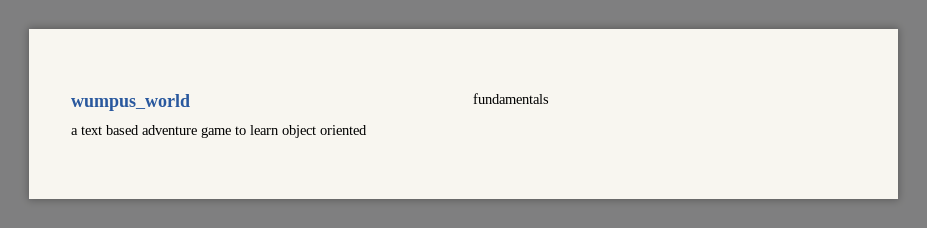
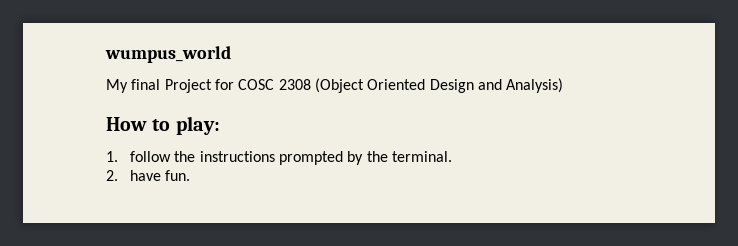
[71,125,367,138] [473,93,549,104] a text based adventure game to learn object oriented fundamentals -> [106,78,564,93] [106,116,220,135] [106,151,453,165] [106,170,191,181] My final Project for COSC 2308 (Object Oriented Design and Analysis) // How to play: // 1. follow the instructions prompted by the terminal. // 2. have fun.

